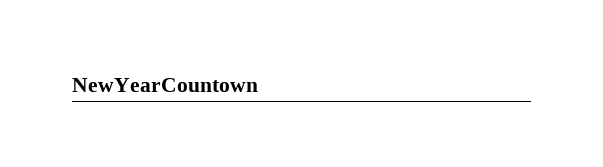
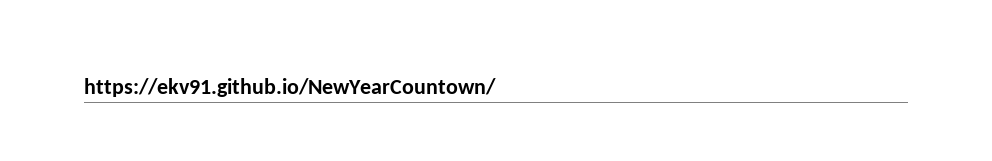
[72,78,258,92] NewYearCountown -> [84,78,496,97] https://ekv91.github.io/NewYearCountown/

